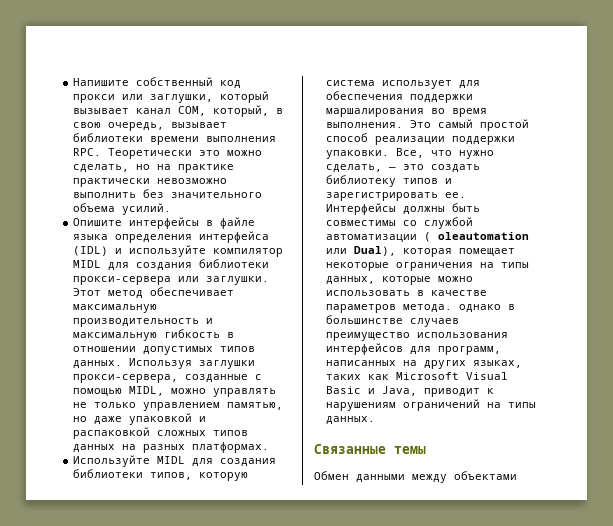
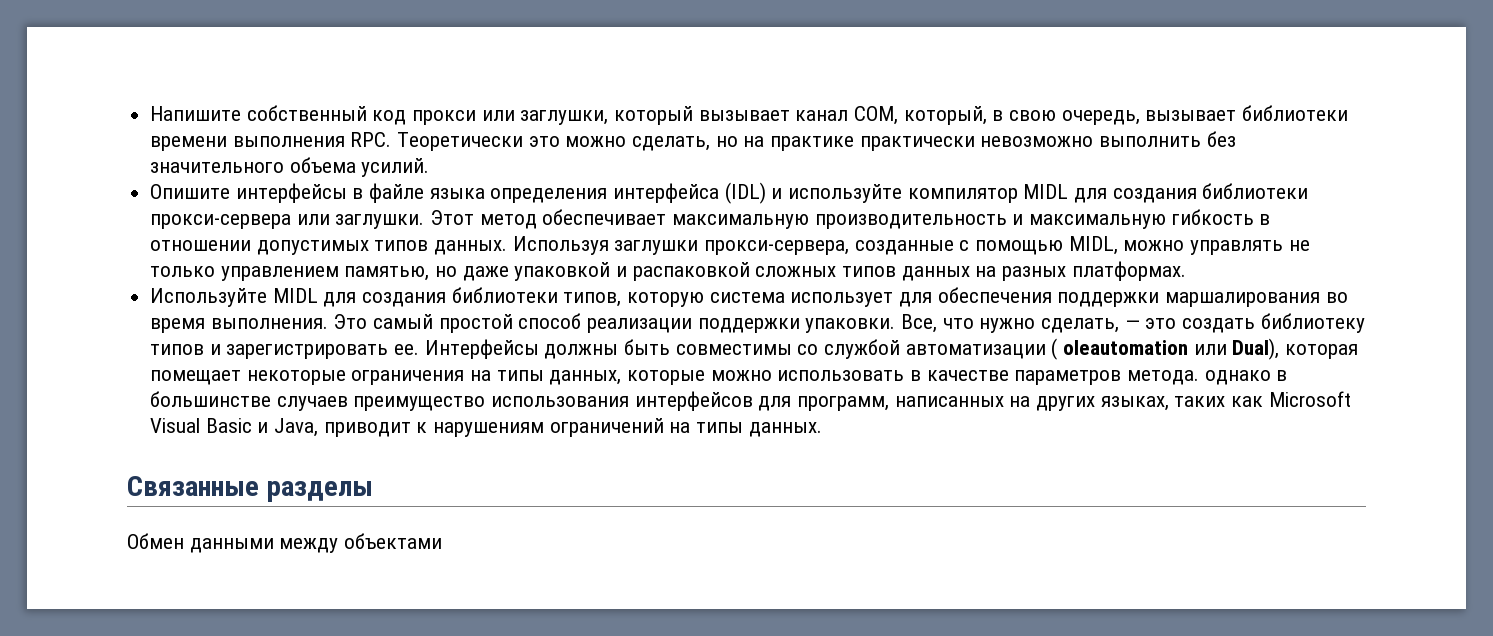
[394,446,426,454] темы -> [266,481,373,502] разделы

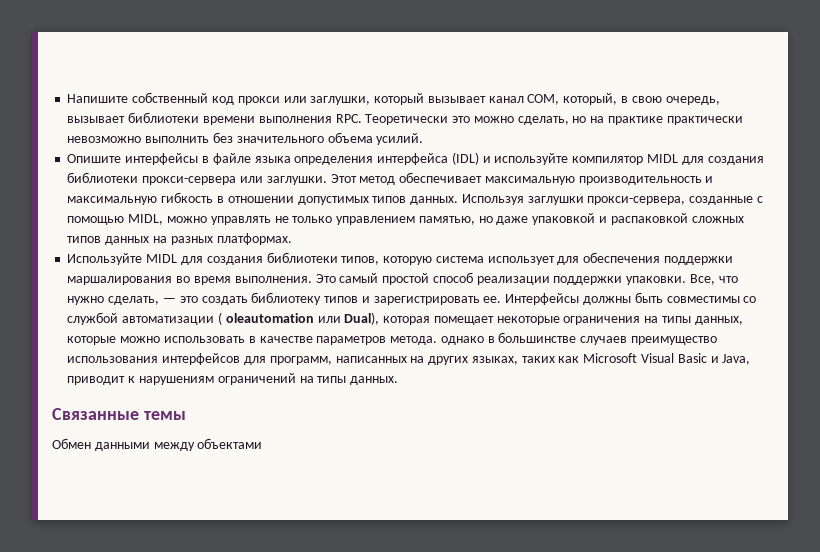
[266,481,373,502] разделы -> [143,411,186,420] темы

